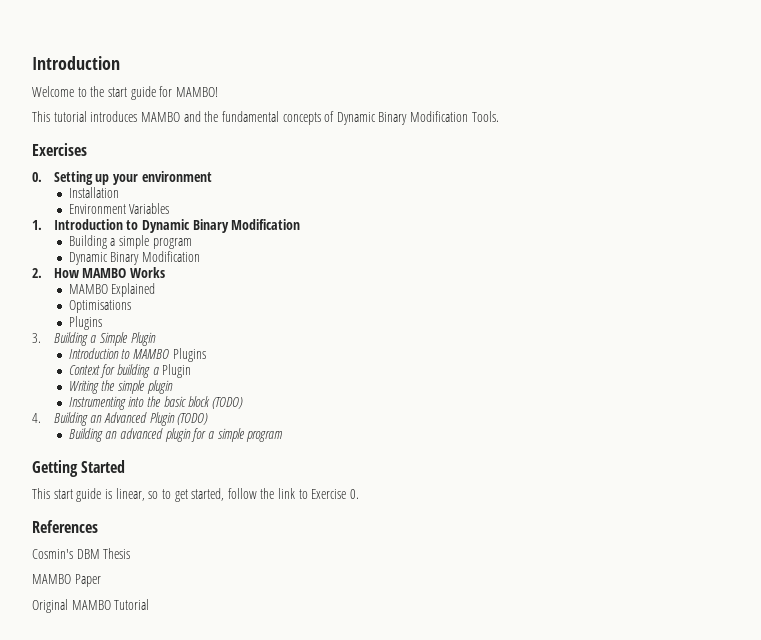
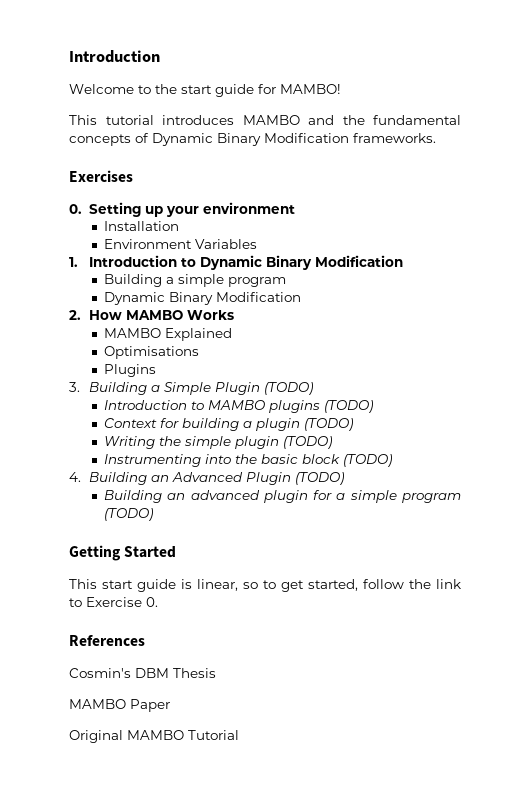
[471,111,499,122] Tools. -> [353,133,436,143] frameworks.
(156, 339) none -> [264,382,314,395] (TODO)
[172,348,206,362] Plugins -> [269,400,374,413] plugins (TODO)
[162,364,192,378] Plugin -> [256,418,354,431] plugin (TODO)
(173, 387) none -> [283,436,333,449] (TODO)
(283, 436) none -> [104,508,154,521] (TODO)

